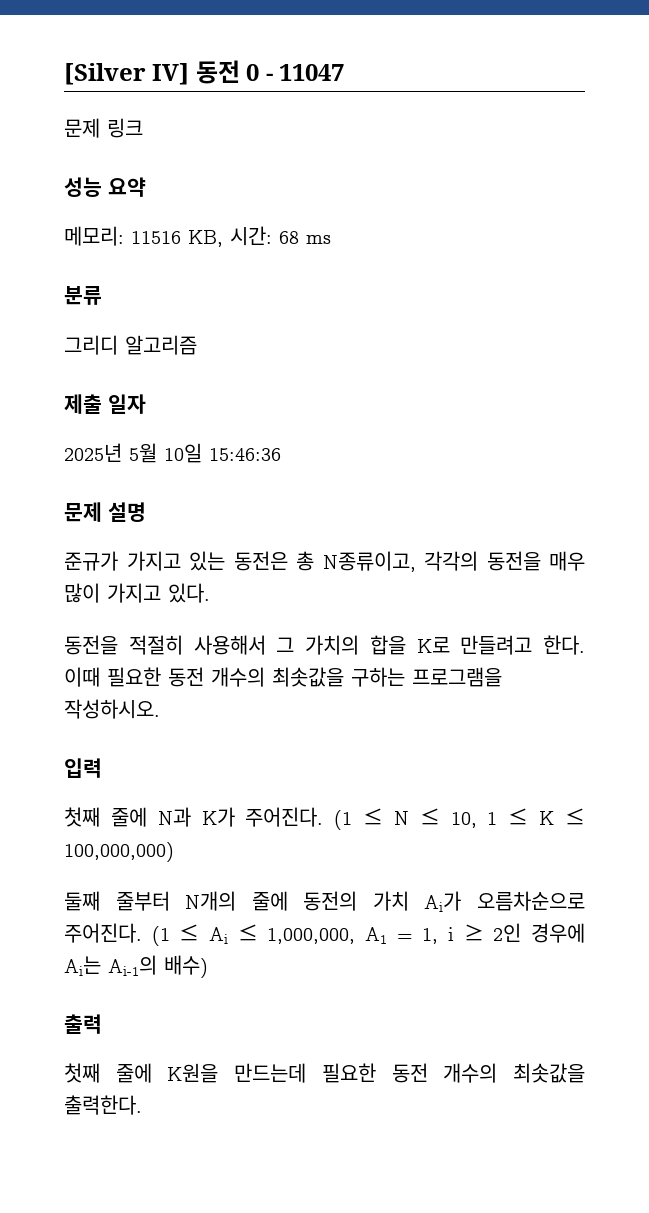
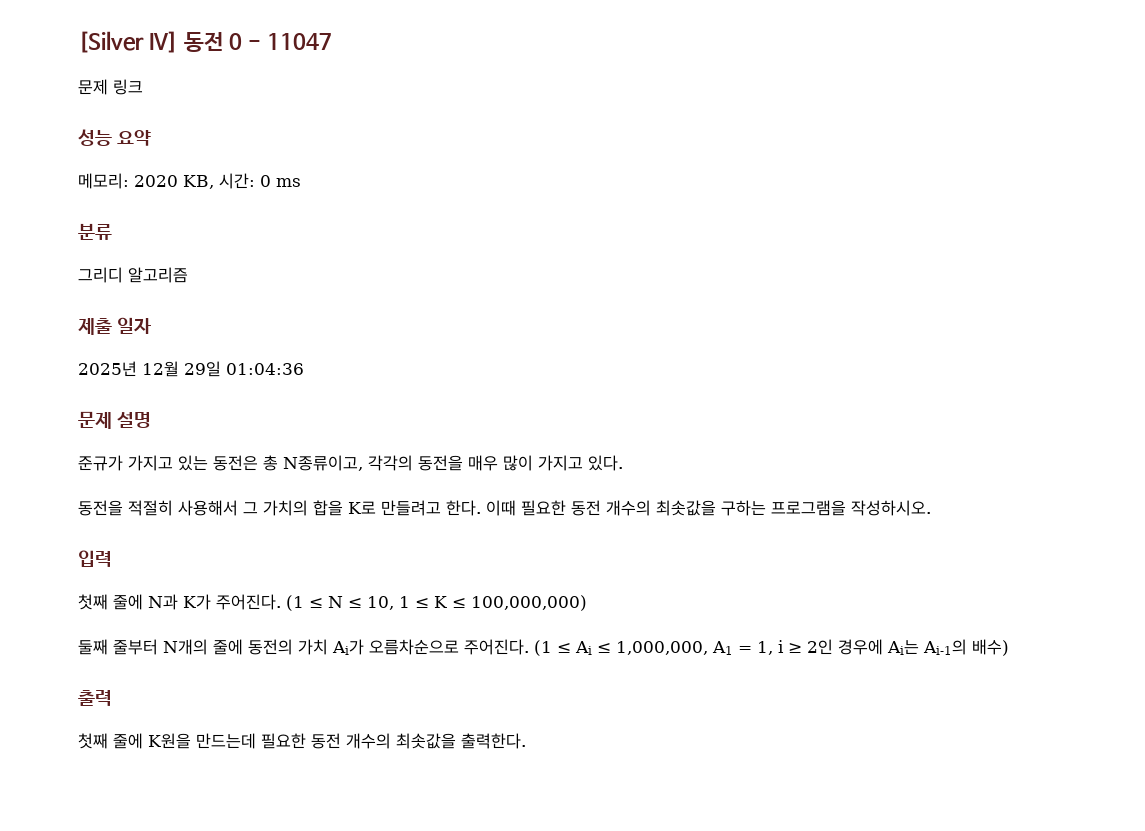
[131,231,181,244] 11516 -> [134,175,178,187] 2020
[279,231,299,244] 68 -> [260,175,271,187] 0
[129,443,281,463] 5월 10일 15:46:36 -> [142,361,304,377] 12월 29일 01:04:36

